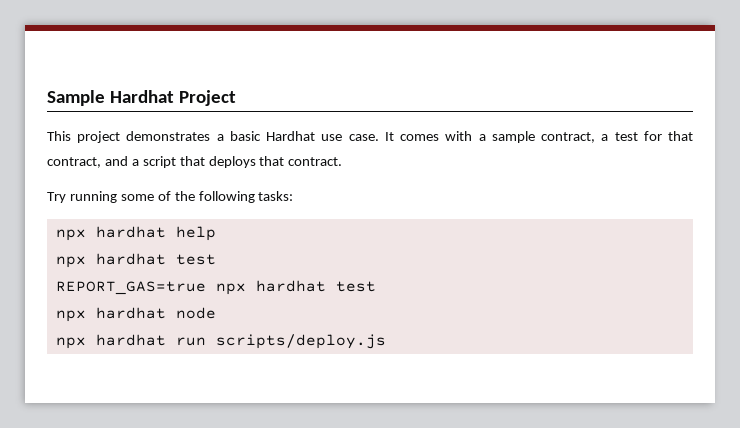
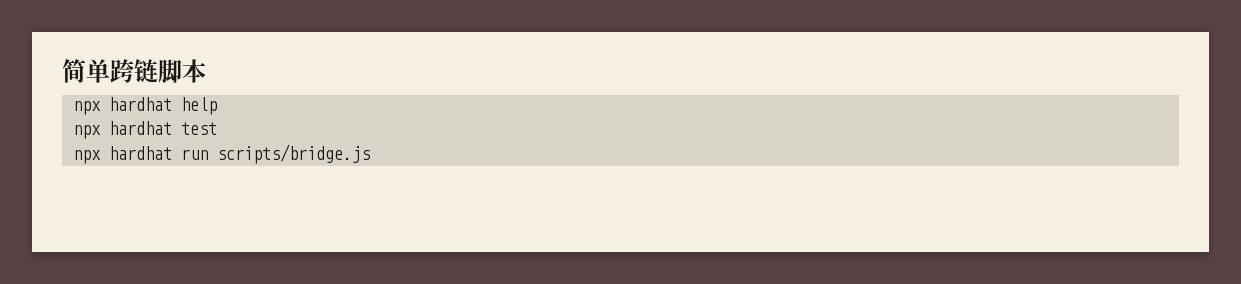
[47,90,236,106] [47,131,694,143] [47,156,343,168] [47,191,294,203] Sample Hardhat Project // This project demonstrates a basic Hardhat use case. It comes with a sample contract, a test for that contract, and a script that deploys that contract. // Try running some of the following tasks: -> [62,59,206,83] 简单跨链脚本
[55,280,376,295] [55,307,216,322] // REPORT_GAS=true npx hardhat test // npx hardhat node -> (218, 128) none
[215,334,386,349] scripts/deploy.js -> [217,144,371,164] scripts/bridge.js

